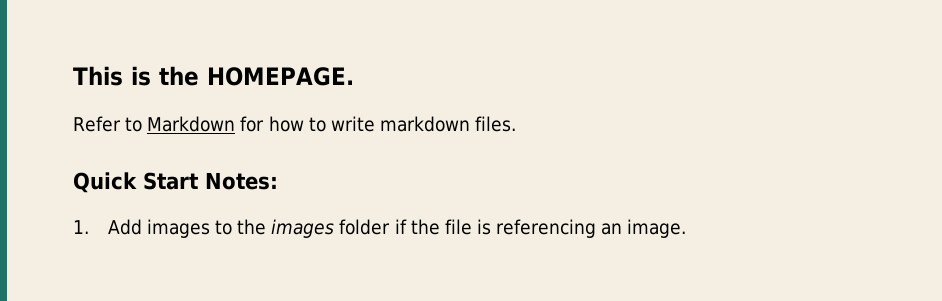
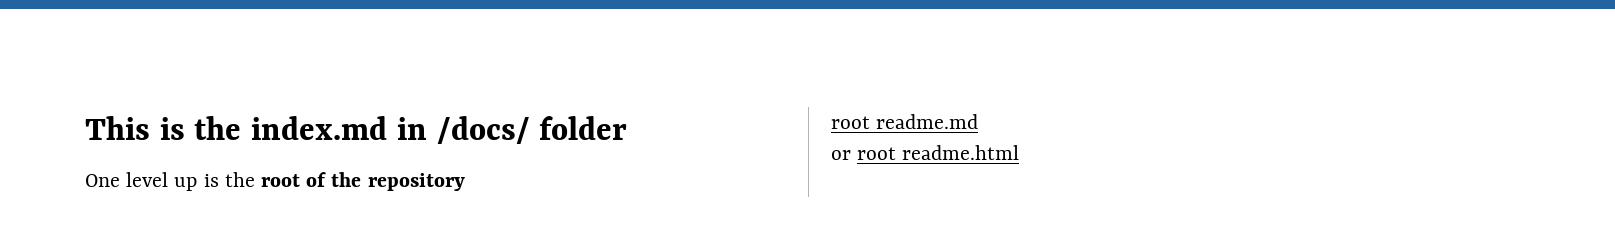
[207,67,354,86] [73,116,517,132] [73,172,278,193] [73,219,687,238] HOMEPAGE. // Refer to Markdown for how to write markdown files. // Quick Start Notes: // 1. Add images to the images folder if the file is referencing an image. -> [251,116,628,144] [85,172,465,191] [831,114,979,129] [831,145,1020,160] index.md in /docs/ folder // One level up is the root of the repository // root readme.md // or root readme.html

